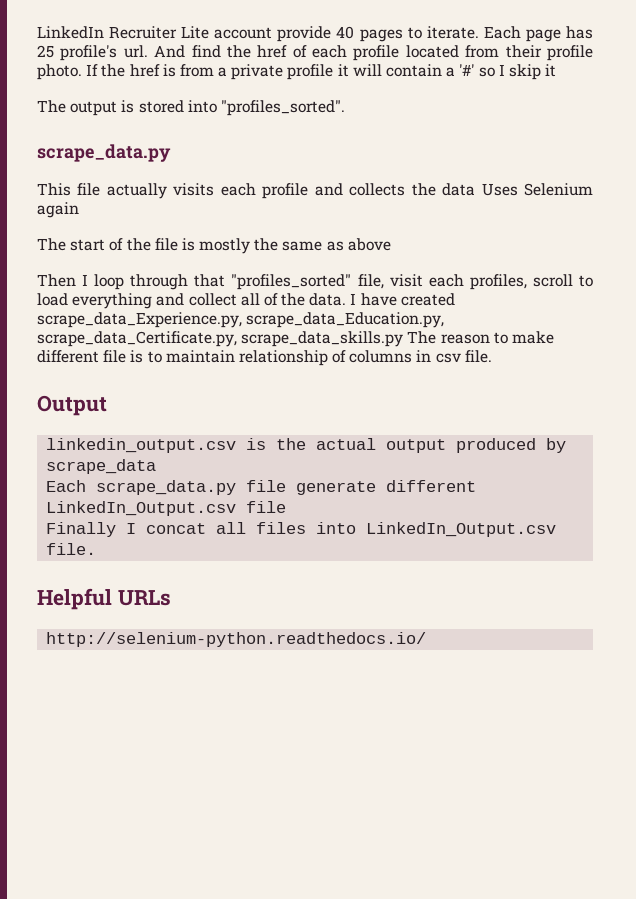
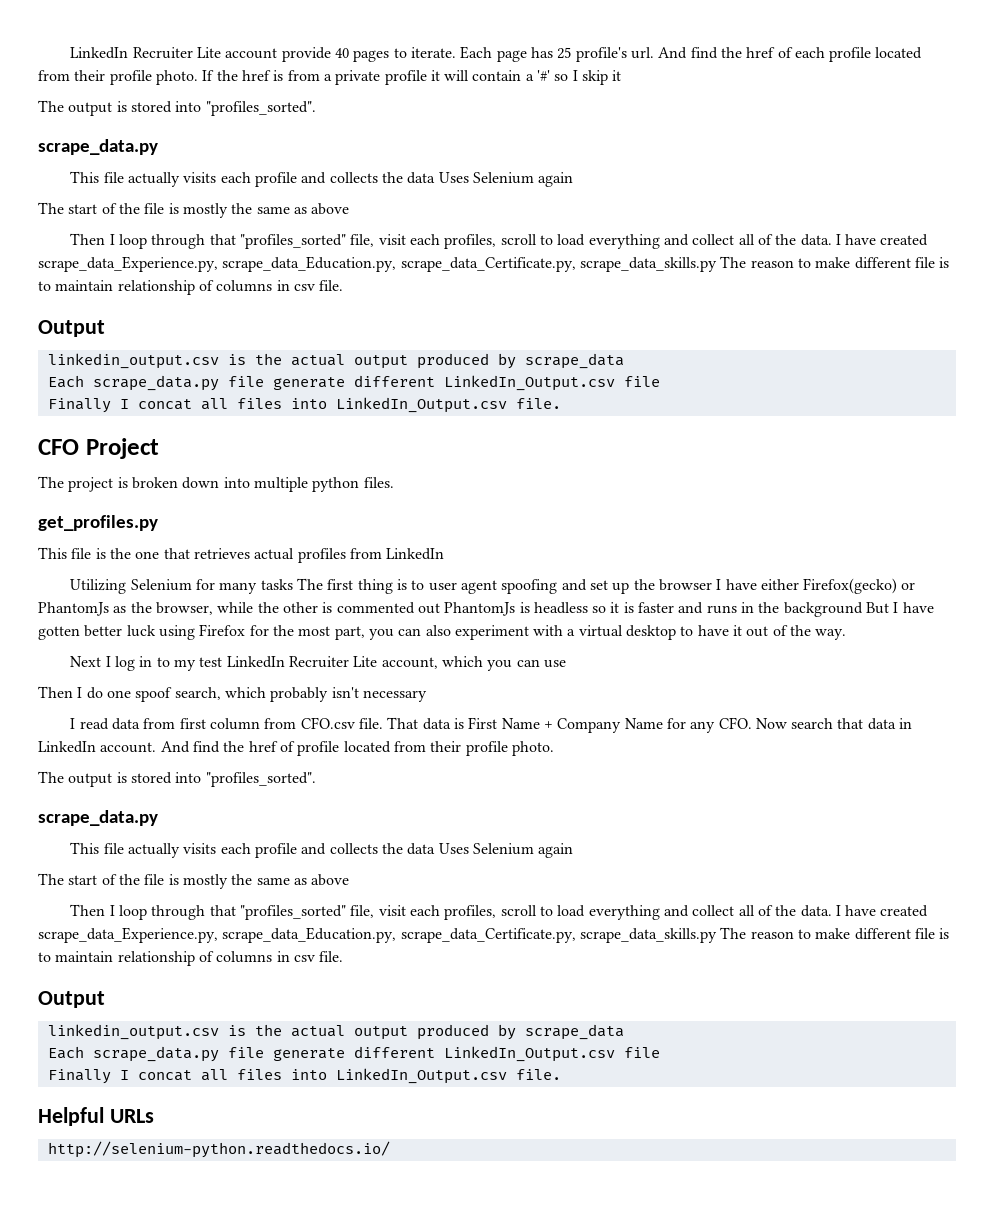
(97, 549) none -> [38,438,159,459] [38,476,394,492] [38,515,158,531] [38,547,445,563] [70,578,916,594] [38,602,934,617] [38,624,847,640] [70,656,566,671] [38,686,427,702] [70,717,913,733] [38,741,554,756] [38,771,316,787] [38,810,158,826] [70,842,574,858] [38,873,350,889] [70,904,929,920] [38,927,950,943] [38,951,344,966] [38,991,105,1008] [47,1024,624,1040] [47,1046,660,1062] [47,1068,561,1084] // CFO Project // The project is broken down into multiple python files. // get_profiles.py // This file is the one that retrieves actual profiles from LinkedIn // Utilizing Selenium for many tasks The first thing is to user agent spoofing and set up the browser I have either Firefox(gecko) or PhantomJs as the browser, while the other is commented out PhantomJs is headless so it is faster and runs in the background But I have gotten better luck using Firefox for the most part, you can also experiment with a virtual desktop to have it out of the way. // Next I log in to my test LinkedIn Recruiter Lite account, which you can use // Then I do one spoof search, which probably isn't necessary // I read data from first column from CFO.csv file. That data is First Name + Company Name for any CFO. Now search that data in LinkedIn account. And find the href of profile located from their profile photo. // The output is stored into "profiles_sorted". // scrape_data.py // This file actually visits each profile and collects the data Uses Selenium again // The start of the file is mostly the same as above // Then I loop through that "profiles_sorted" file, visit each profiles, scroll to load everything and collect all of the data. I have created scrape_data_Experience.py, scrape_data_Education.py, scrape_data_Certificate.py, scrape_data_skills.py The reason to make different file is to maintain relationship of columns in csv file. // Output // linkedin_output.csv is the actual output produced by scrape_data // Each scrape_data.py file generate different LinkedIn_Output.csv file // Finally I concat all files into LinkedIn_Output.csv file.

